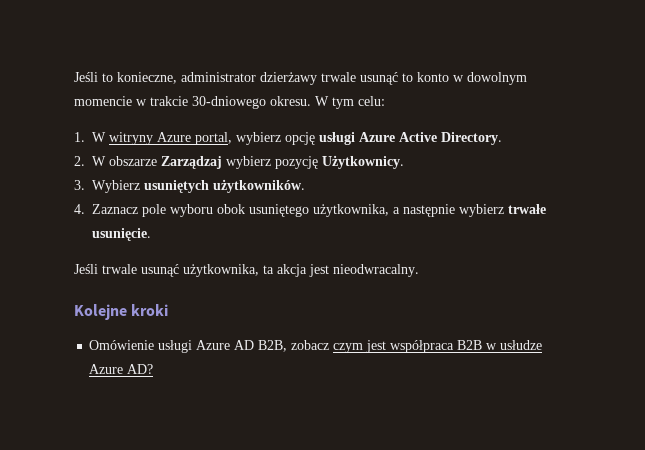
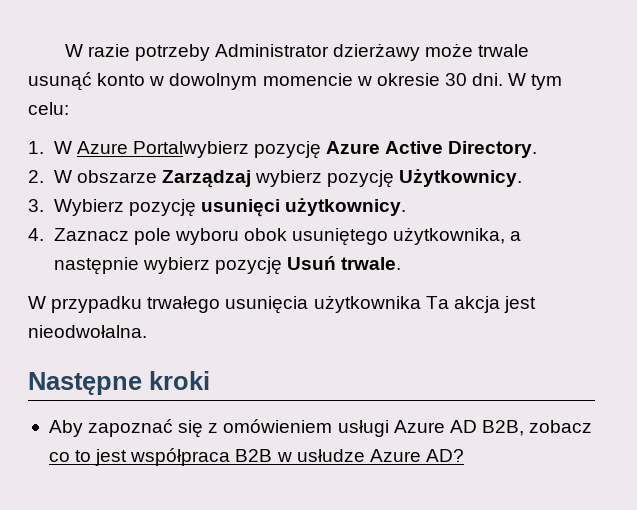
[74,72,413,85] Jeśli to konieczne, administrator dzierżawy trwale usunąć to -> [64,43,530,61] [28,72,92,91] W razie potrzeby Administrator dzierżawy może trwale usunąć
[150,96,311,109] trakcie 30-dniowego okresu. -> [376,73,504,86] okresie 30 dni.
[109,132,355,145] witryny Azure portal, wybierz opcję usługi -> [76,141,321,159] Azure Portalwybierz pozycję
[144,179,305,193] usuniętych użytkowników. -> [128,198,406,217] pozycję usunięci użytkownicy.
[508,204,546,214] [92,228,151,241] [74,264,419,277] [74,304,169,320] [89,340,155,350] trwałe usunięcie. // Jeśli trwale usunąć użytkownika, ta akcja jest nieodwracalny. // Kolejne kroki // Omówienie -> [214,256,402,275] [28,295,536,314] [28,325,147,338] [28,371,210,395] [48,419,333,438] pozycję Usuń trwale. // W przypadku trwałego usunięcia użytkownika Ta akcja jest nieodwołalna. // Następne kroki // Aby zapoznać się z omówieniem
[333,343,364,353] czym -> [48,450,92,462] co to

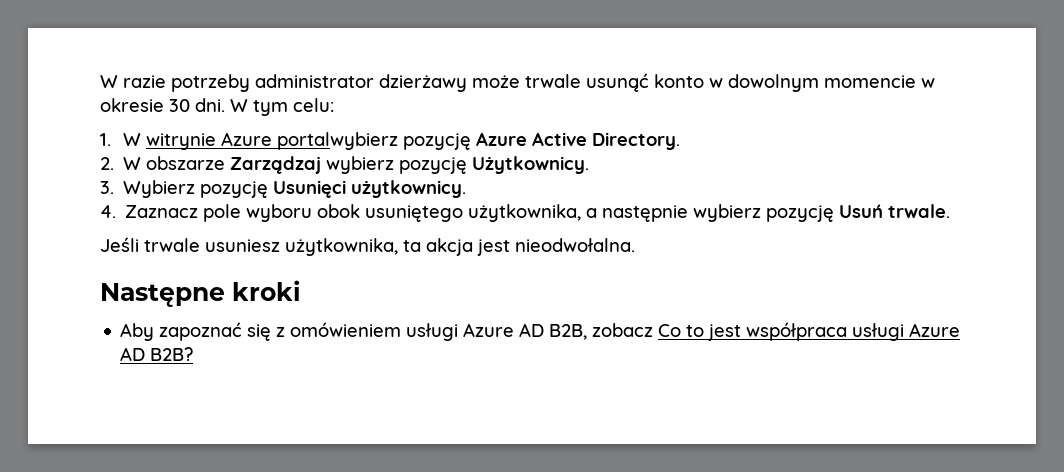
[215,44,330,57] Administrator -> [255,74,374,88] administrator
[76,141,249,158] Azure Portalwybierz -> [145,132,398,150] witrynie Azure portalwybierz
[200,199,280,217] usunięci -> [273,180,347,198] Usunięci
[28,295,449,314] W przypadku trwałego usunięcia użytkownika Ta -> [100,237,421,256] Jeśli trwale usuniesz użytkownika, ta
[48,452,70,462] co -> [658,324,682,337] Co
[235,449,464,462] B2B w usłudze Azure AD? -> [852,323,961,341] [120,347,194,361] usługi Azure AD B2B?

